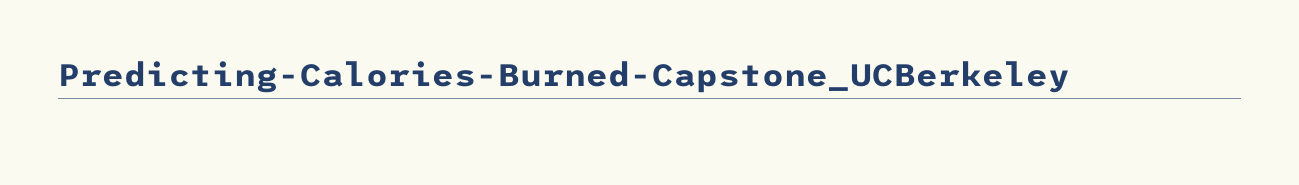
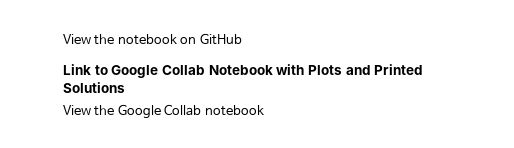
[58,61,1070,93] Predicting-Calories-Burned-Capstone_UCBerkeley -> [63,33,242,45] [63,64,424,78] [63,82,125,93] [63,104,264,119] View the notebook on GitHub // Link to Google Collab Notebook with Plots and Printed Solutions // View the Google Collab notebook

